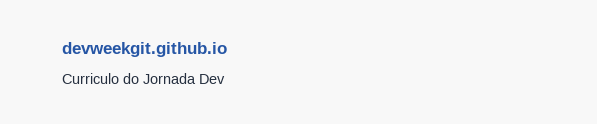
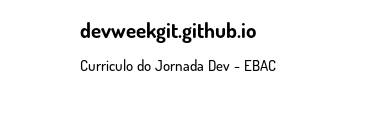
(225, 79) none -> [234,60,277,71] - EBAC

